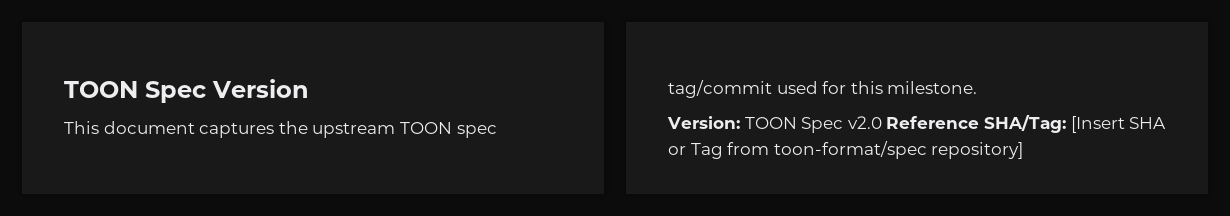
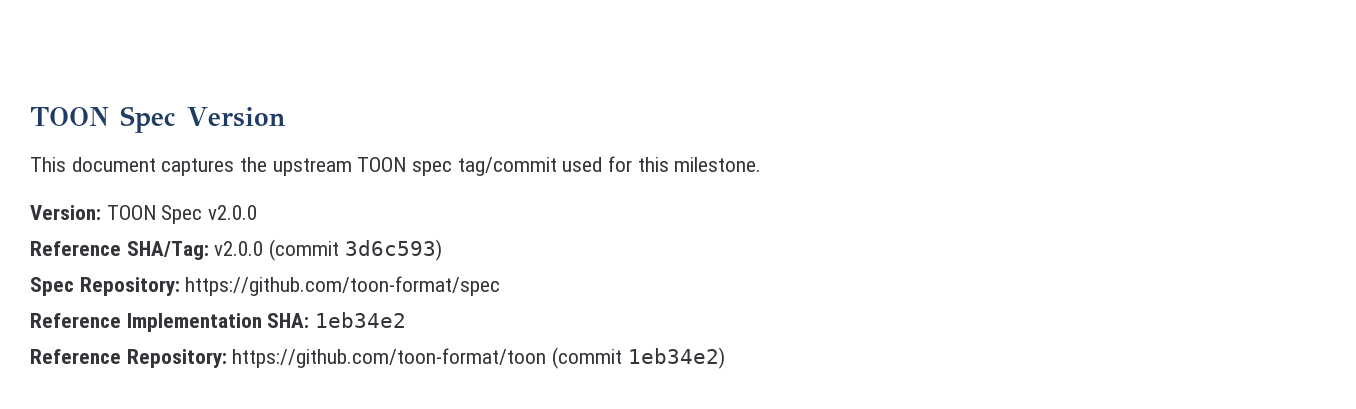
[847,116,882,129] v2.0 -> [208,205,258,220] v2.0.0 //
[1070,116,1167,133] [668,141,1024,159] [Insert SHA or Tag from toon-format/spec repository] -> [214,239,442,261] [30,276,501,296] [30,312,407,332] [30,347,725,369] v2.0.0 (commit 3d6c593) // Spec Repository: https://github.com/toon-format/spec // Reference Implementation SHA: 1eb34e2 // Reference Repository: https://github.com/toon-format/toon (commit 1eb34e2)

